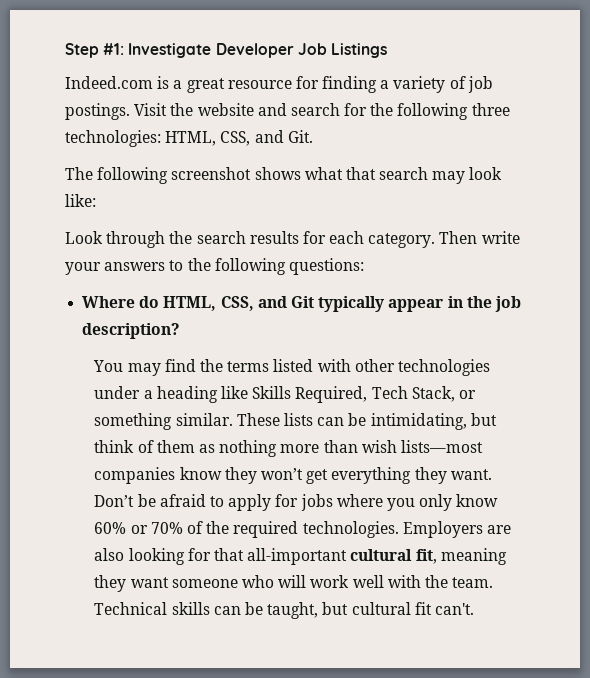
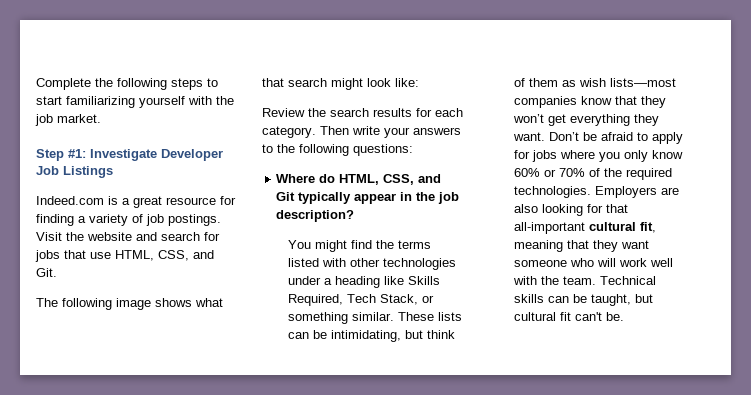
(65, 50) none -> [36,78,218,90] [36,96,234,108] [35,114,101,126] Complete the following steps to start familiarizing yourself with the job market. //
[370,103,510,120] [65,130,161,147] the following three technologies: -> [35,250,111,262] jobs that use
[171,167,252,180] screenshot -> [116,298,151,310] image
[432,171,466,184] may -> [331,78,363,90] might
[65,231,166,248] Look through -> [262,108,305,117] Review
[127,363,161,376] may -> [314,240,347,252] might
[219,440,358,457] nothing more than -> (576, 83) none
(222, 473) none -> [614,96,637,105] that
(507, 556) none -> [566,240,589,249] that
[434,603,474,615] can't. -> [574,312,624,321] can't be.

